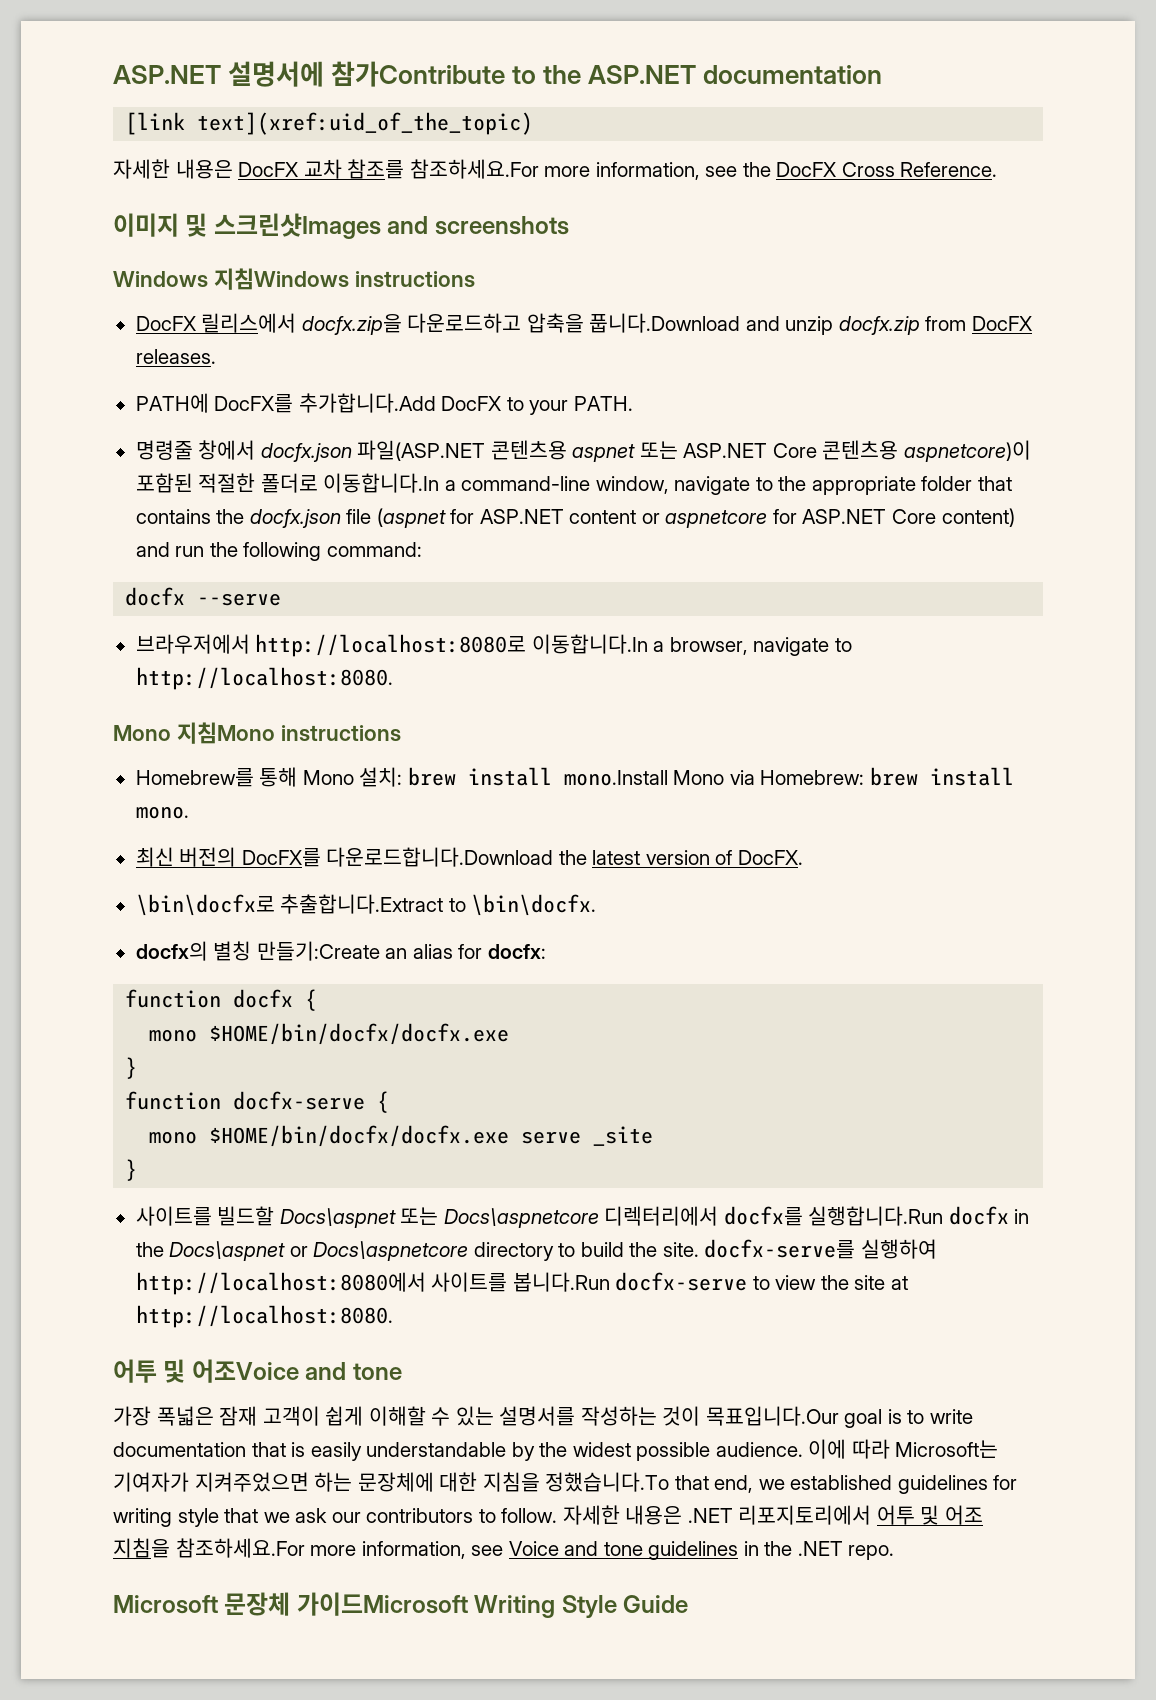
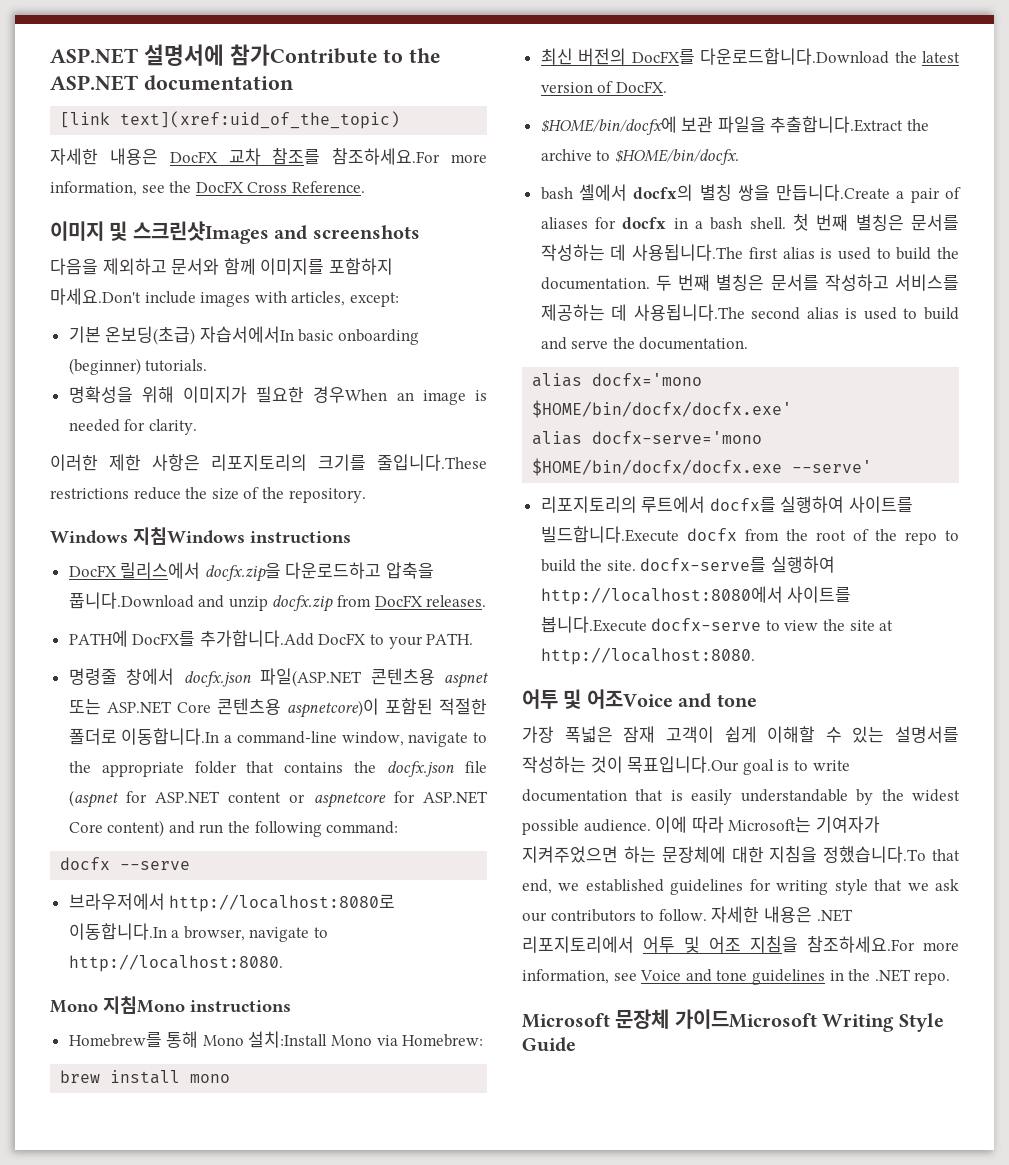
(569, 225) none -> [50,258,393,275] [50,288,399,307] [68,326,420,345] [68,358,208,375] [68,386,488,405] [68,419,197,435] [50,454,487,471] [50,487,366,503] // 다음을 제외하고 문서와 함께 이미지를 포함하지 마세요.Don't include images with articles, except: // 기본 온보딩(초급) 자습서에서In basic onboarding (beginner) tutorials. // 명확성을 위해 이미지가 필요한 경우When an image is needed for clarity. // 이러한 제한 사항은 리포지토리의 크기를 줄입니다.These restrictions reduce the size of the repository.
[359,767,668,787] 설치: brew install mono.Install -> [248,1031,328,1048] 설치:Install
[869,767,1014,786] [135,806,189,819] brew install mono. -> [60,1070,231,1084] // brew install mono
[135,894,597,916] [135,941,546,961] [125,989,318,1011] [149,1023,510,1045] [125,1057,138,1079] [125,1091,390,1113] [149,1125,654,1147] [125,1159,138,1181] [135,1206,1030,1228] [135,1241,554,1261] \bin\docfx로 추출합니다.Extract to \bin\docfx. // docfx의 별칭 만들기:Create an alias for docfx: // function docfx { // mono $HOME/bin/docfx/docfx.exe // } // function docfx-serve { // mono $HOME/bin/docfx/docfx.exe serve _site // } // 사이트를 빌드할 Docs\aspnet 또는 Docs\aspnetcore 디렉터리에서 docfx를 실행합니다.Run docfx in the Docs\aspnet or Docs\aspnetcore directory -> [540,116,930,135] [540,149,739,165] [540,184,961,203] [540,214,959,231] [540,244,959,261] [540,274,959,291] [540,304,960,321] [540,337,749,350] [532,373,703,387] [532,400,793,418] [532,431,763,445] [532,458,873,476] [540,496,914,513] [540,526,937,545] $HOME/bin/docfx에 보관 파일을 추출합니다.Extract the archive to $HOME/bin/docfx. // bash 셸에서 docfx의 별칭 쌍을 만듭니다.Create a pair of aliases for docfx in a bash shell. 첫 번째 별칭은 문서를 작성하는 데 사용됩니다.The first alias is used to build the documentation. 두 번째 별칭은 문서를 작성하고 서비스를 제공하는 데 사용됩니다.The second alias is used to build and serve the documentation. // alias docfx='mono $HOME/bin/docfx/docfx.exe' // alias docfx-serve='mono $HOME/bin/docfx/docfx.exe --serve' // 리포지토리의 루트에서 docfx를 실행하여 사이트를 빌드합니다.Execute docfx from the root of the repo
[512,1272,610,1292] 봅니다.Run -> [540,616,647,633] 봅니다.Execute

